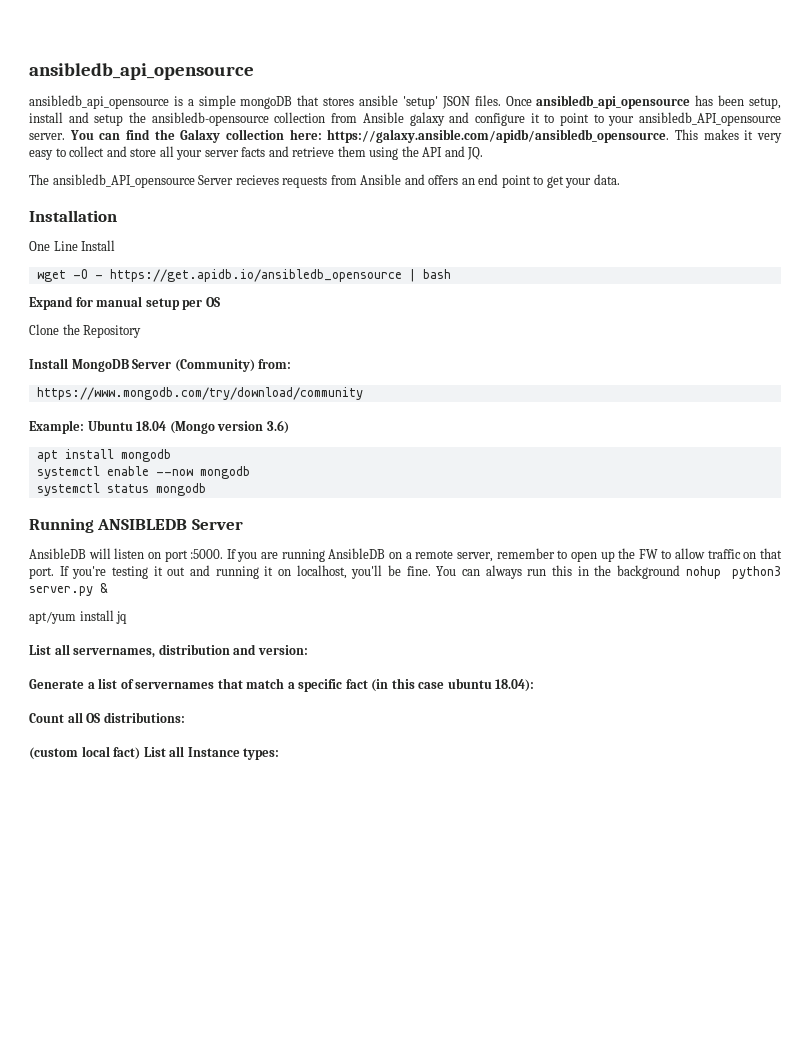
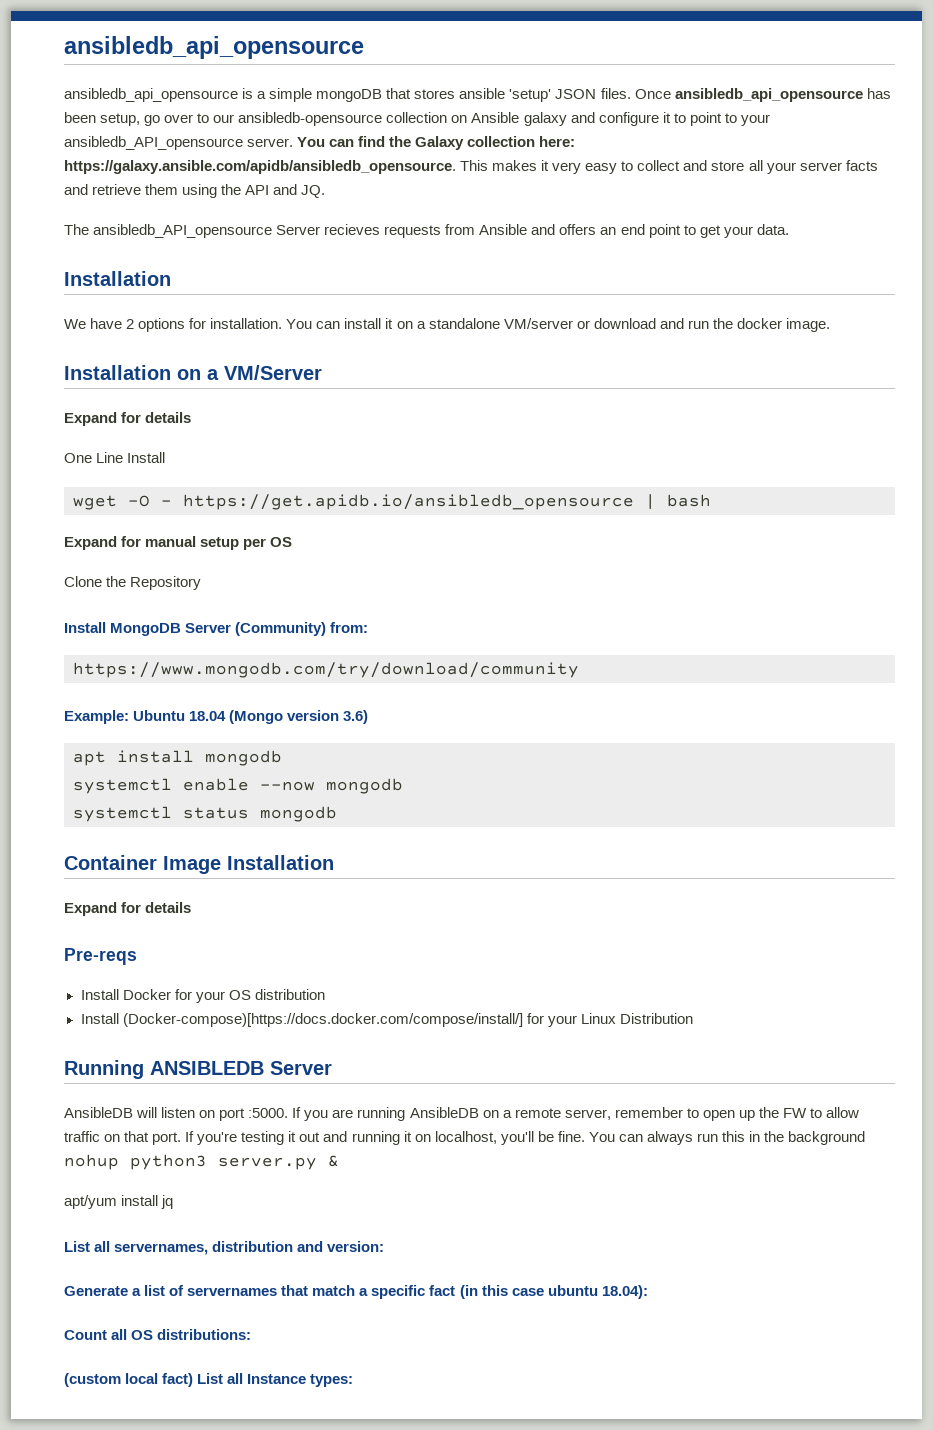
[29,112,147,126] install and setup the -> [144,113,235,126] go over to our
[331,113,358,123] from -> [451,115,468,123] on
(117, 216) none -> [64,318,830,332] [64,365,322,380] [64,412,192,426] // We have 2 options for installation. You can install it on a standalone VM/server or download and run the docker image. // Installation on a VM/Server // Expand for details
(206, 489) none -> [64,855,334,874] [64,902,192,916] [64,948,137,965] [80,989,325,1003] [80,1013,693,1027] // Container Image Installation // Expand for details // Pre-reqs // Install Docker for your OS distribution // Install (Docker-compose)[https://docs.docker.com/compose/install/] for your Linux Distribution

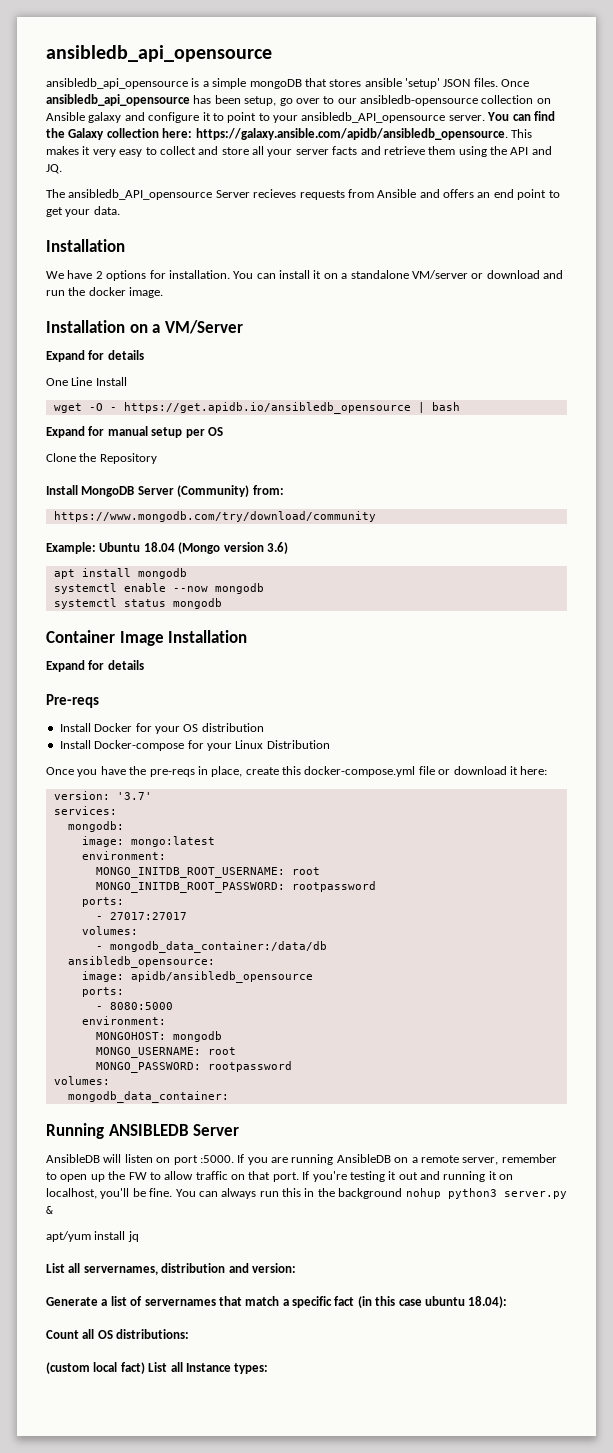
[122,1013,523,1027] (Docker-compose)[https://docs.docker.com/compose/install/] -> [94,740,185,751] Docker-compose
(693, 1018) none -> [46,766,548,777] [53,791,152,800] [53,806,117,815] [67,821,124,832] [81,836,215,847] [81,851,166,860] [95,867,320,878] [95,881,376,893] [81,897,124,907] [95,912,187,920] [81,926,138,935] [95,941,327,953] [67,956,215,968] [81,971,313,983] [81,987,124,997] [95,1002,173,1010] [81,1016,166,1025] [95,1031,222,1042] [95,1047,236,1058] [95,1061,292,1073] [53,1076,110,1085] [67,1091,229,1103] // Once you have the pre-reqs in place, create this docker-compose.yml file or download it here: // version: '3.7' // services: // mongodb: // image: mongo:latest // environment: // MONGO_INITDB_ROOT_USERNAME: root // MONGO_INITDB_ROOT_PASSWORD: rootpassword // ports: // - 27017:27017 // volumes: // - mongodb_data_container:/data/db // ansibledb_opensource: // image: apidb/ansibledb_opensource // ports: // - 8080:5000 // environment: // MONGOHOST: mongodb // MONGO_USERNAME: root // MONGO_PASSWORD: rootpassword // volumes: // mongodb_data_container:

